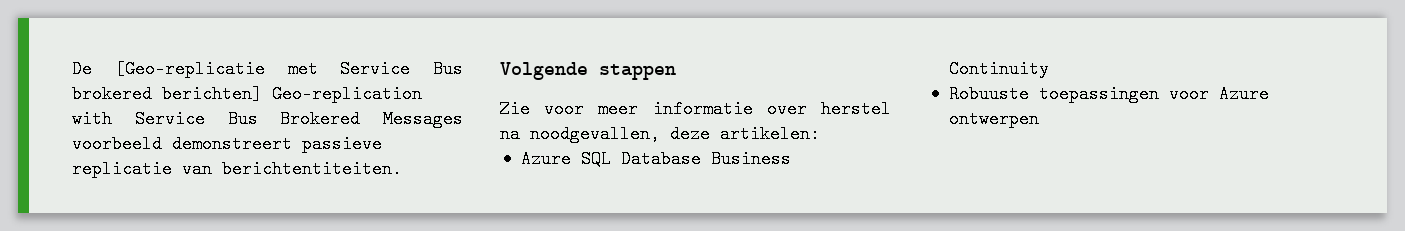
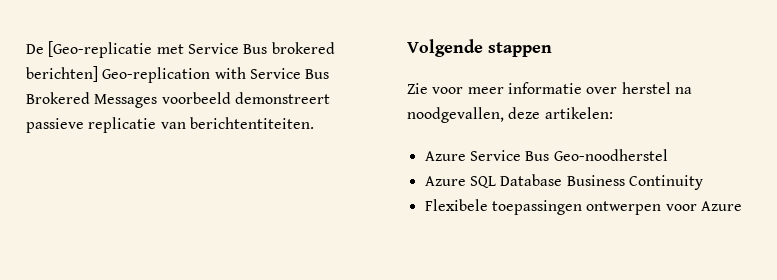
(820, 134) none -> [424,149,668,161] // Azure Service Bus Geo-noodherstel
[948,85,1159,103] Robuuste toepassingen -> [424,199,662,215] Flexibele toepassingen ontwerpen
[948,110,1039,128] ontwerpen -> (742, 206) none

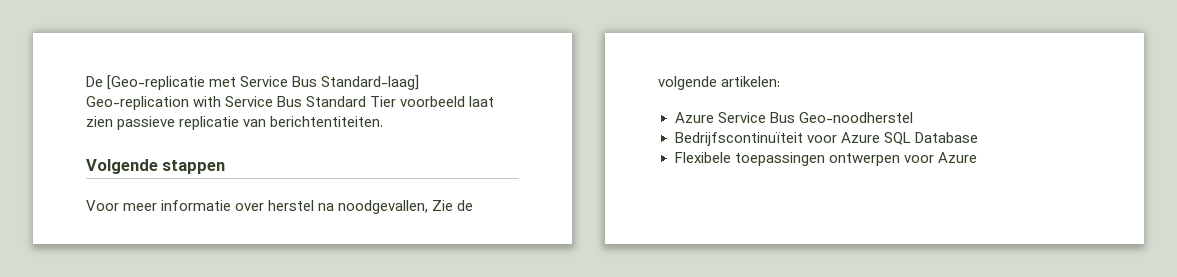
[271,42,335,54] [26,66,98,82] brokered berichten] -> [321,75,420,90] Standard-laag]
[26,92,330,108] Brokered Messages voorbeeld demonstreert -> [306,96,495,107] [86,116,113,127] Standard Tier voorbeeld laat zien
[407,83,464,94] Zie voor -> [86,200,119,211] Voor
[508,107,541,119] deze -> [432,200,474,211] [658,76,717,90] Zie de volgende
(668, 155) none -> [674,132,837,146] Bedrijfscontinuïteit voor
[566,175,703,190] Business Continuity -> (978, 137) none

